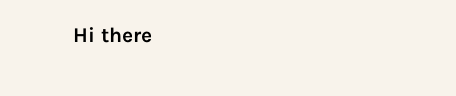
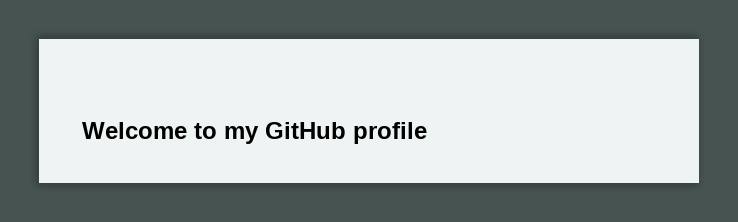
[73,27,152,43] Hi there -> [82,122,427,144] Welcome to my GitHub profile

